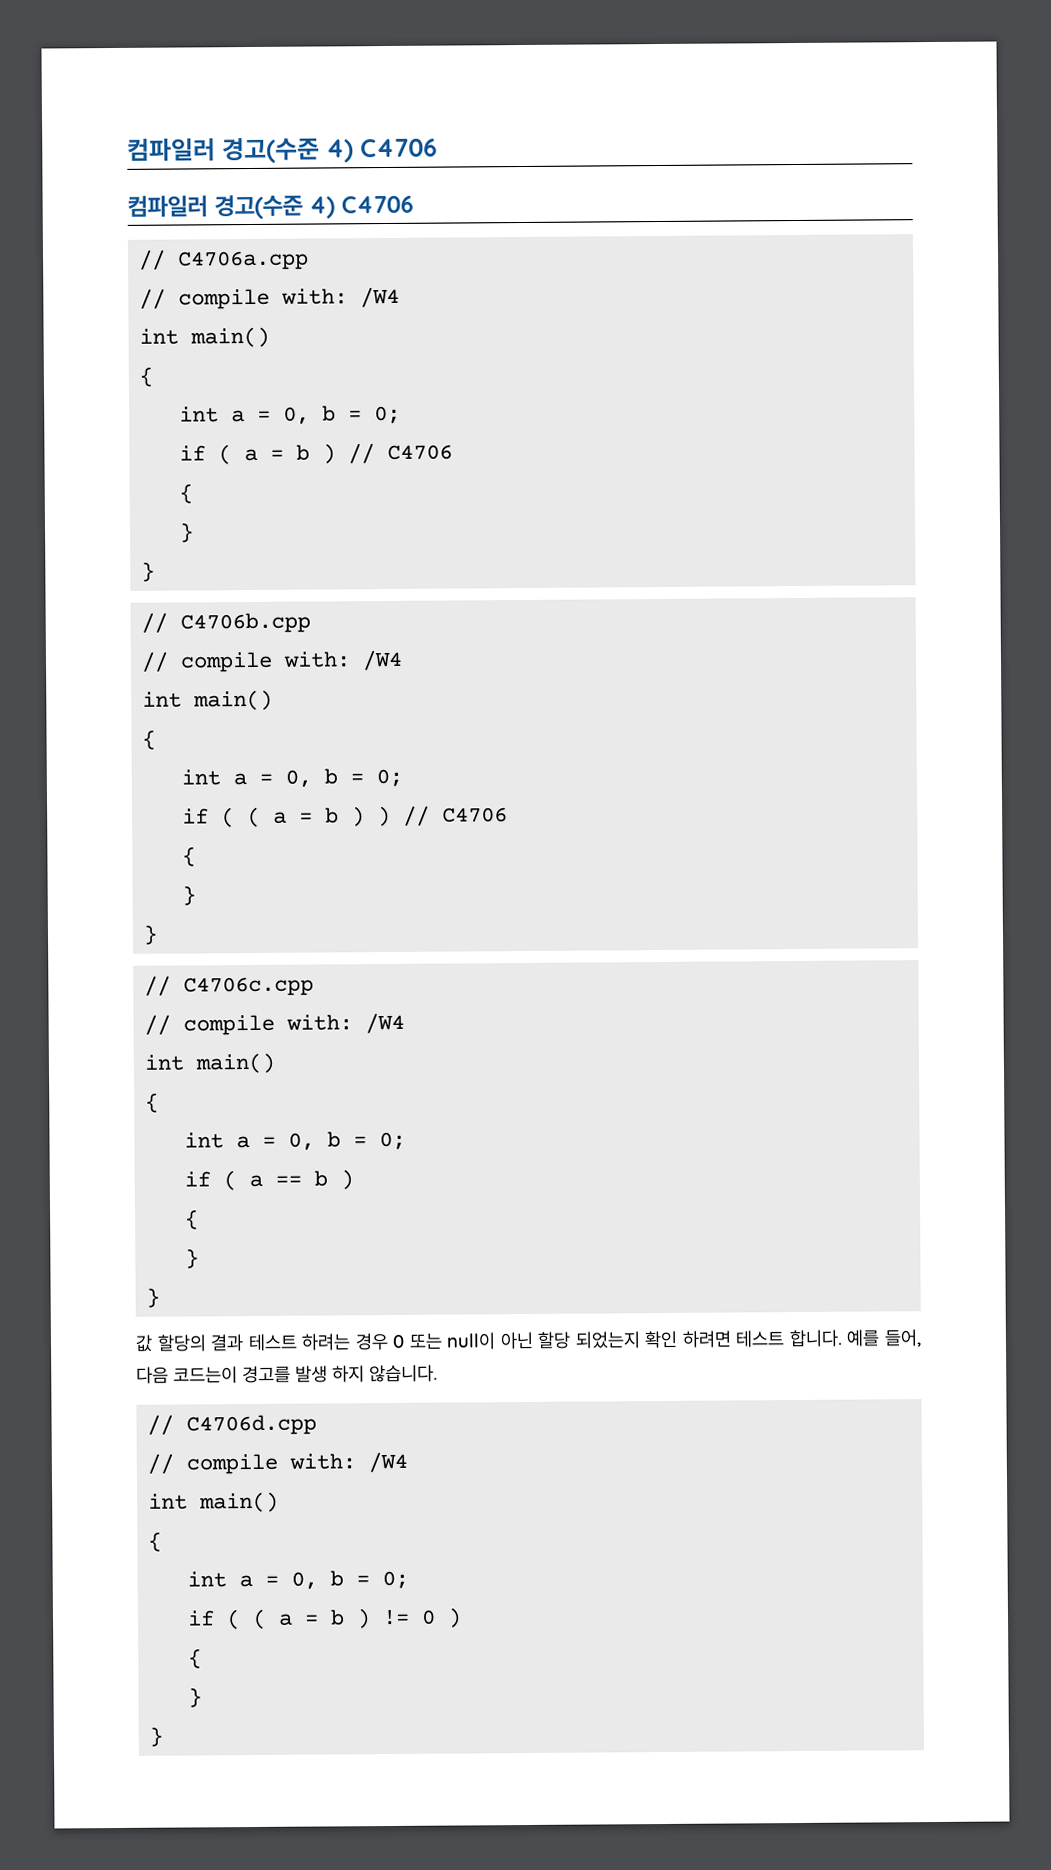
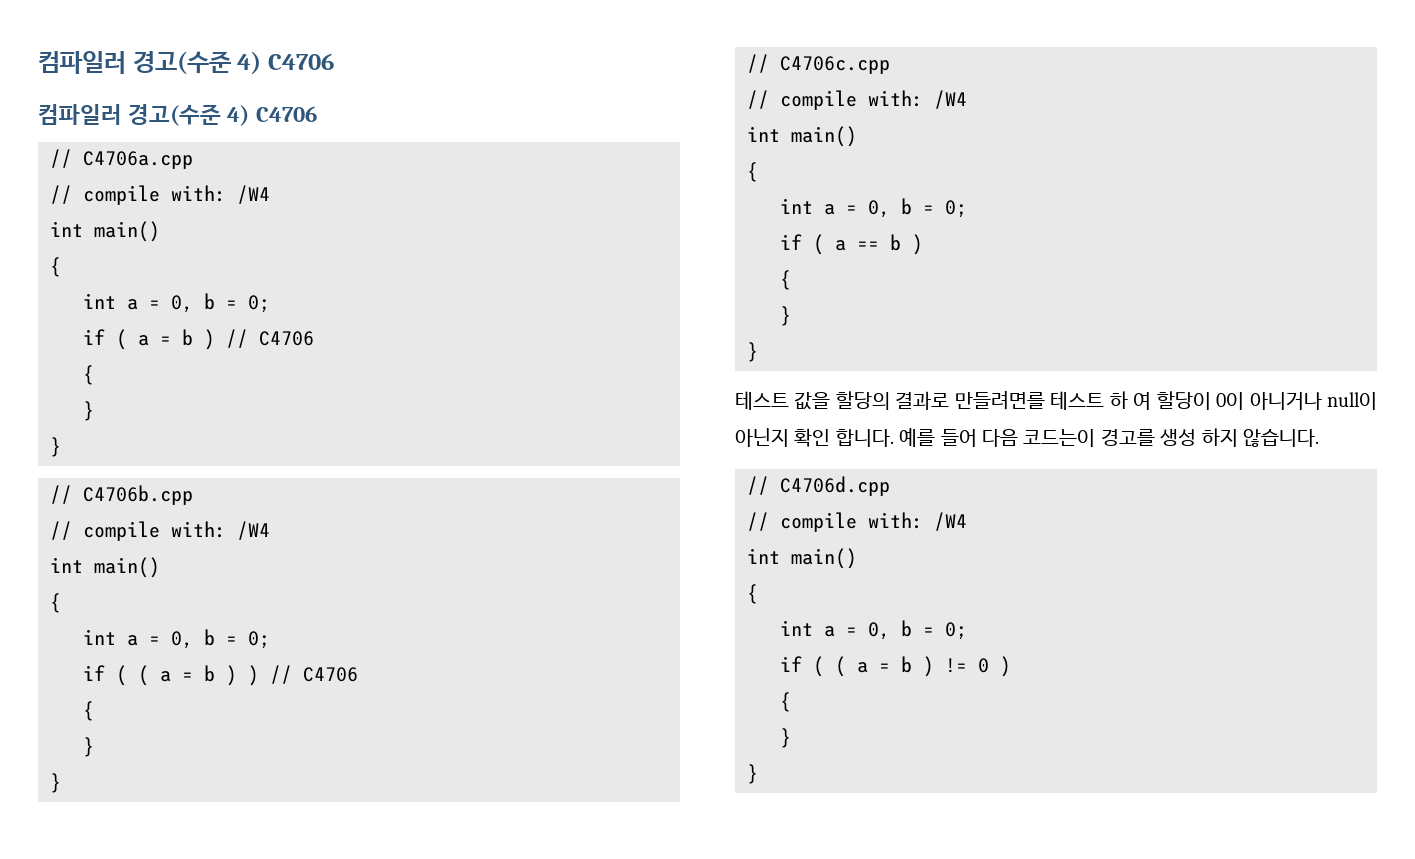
[135,1330,786,1352] 값 할당의 결과 테스트 하려는 경우 0 또는 null이 아닌 할당 되었는지 확인 하려면 테스트 -> [735,390,1377,410] [735,428,831,447] 테스트 값을 할당의 결과로 만들려면를 테스트 하 여 할당이 0이 아니거나 null이 아닌지 확인
[883,1329,922,1348] 들어, -> [940,429,977,447] 들어
[295,1365,328,1383] 발생 -> [1160,429,1197,446] 생성

